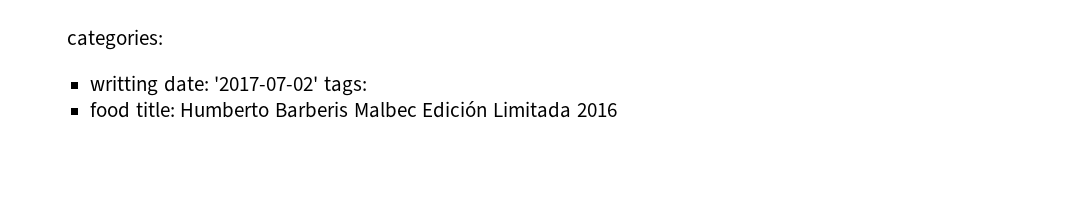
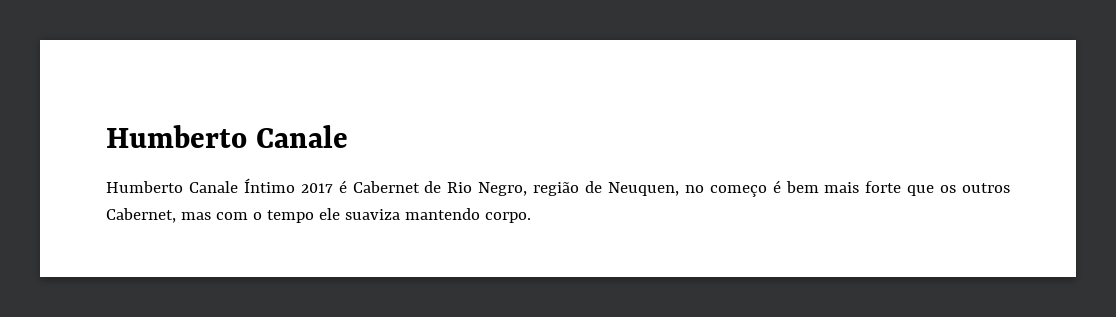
[67,29,163,50] [90,75,368,96] [90,101,617,118] categories: // writting date: '2017-07-02' tags: // food title: Humberto Barberis Malbec Edición Limitada 2016 -> [106,125,349,148] [106,178,1010,197] [106,208,531,223] Humberto Canale // Humberto Canale Íntimo 2017 é Cabernet de Rio Negro, região de Neuquen, no começo é bem mais forte que os outros Cabernet, mas com o tempo ele suaviza mantendo corpo.

